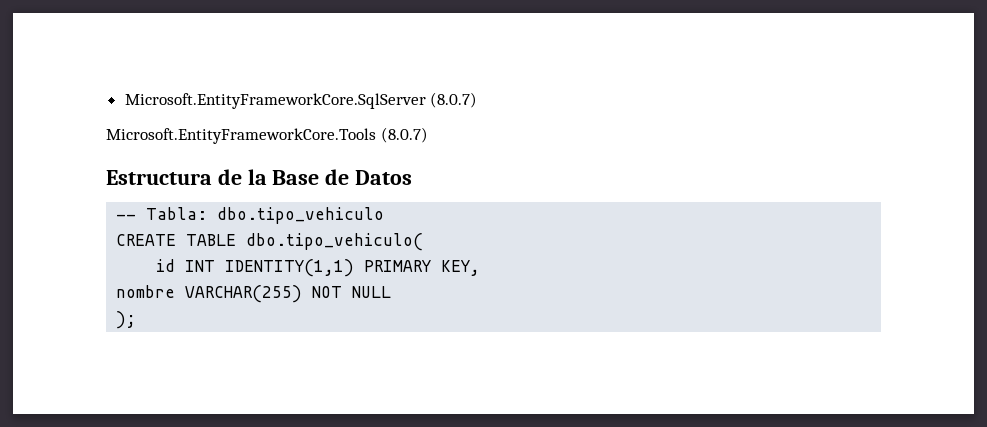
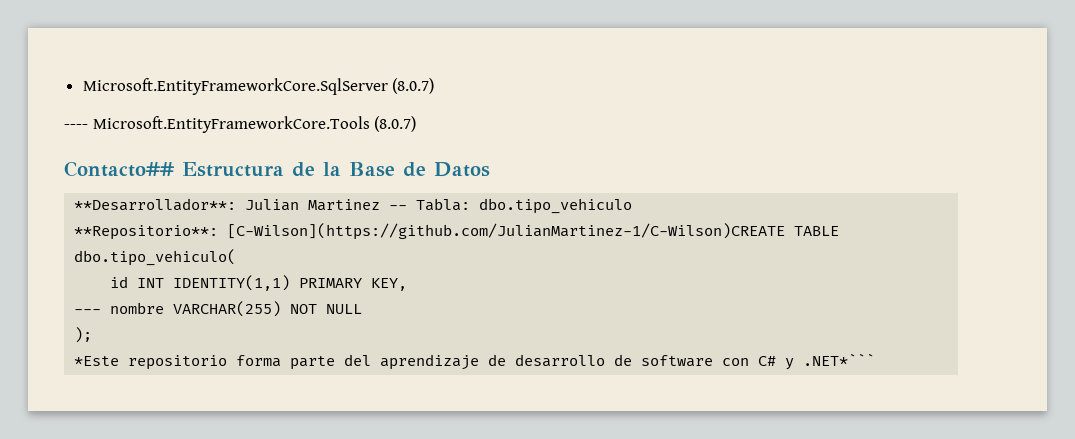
(478, 100) none -> [64,124,88,129] ----
(428, 135) none -> [64,161,174,177] Contacto##
(413, 177) none -> [74,198,381,211] **Desarrollador**: Julian Martinez
[116,234,177,246] CREATE -> [74,223,786,240] **Repositorio**: [C-Wilson](https://github.com/JulianMartinez-1/C-Wilson)CREATE
(481, 268) none -> [74,309,102,314] ---
(137, 320) none -> [74,353,876,370] // *Este repositorio forma parte del aprendizaje de desarrollo de software con C# y .NET*```

